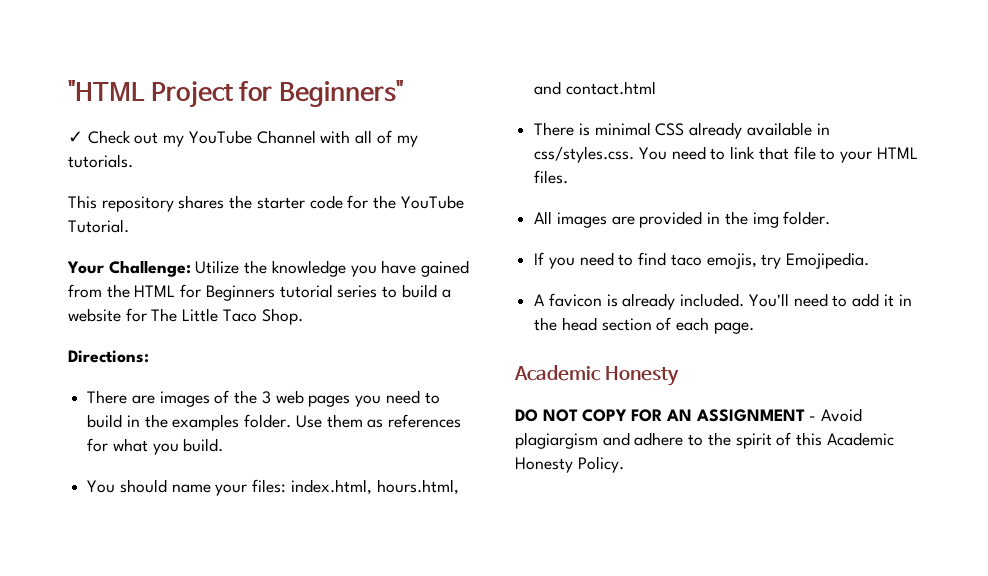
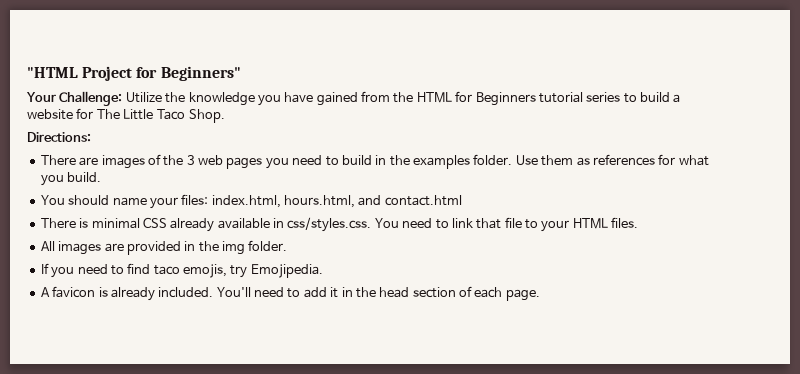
[68,130,418,147] [68,154,133,168] [68,195,464,212] [68,219,129,233] // ✓ Check out my YouTube Channel with all of my tutorials. // This repository shares the starter code for the YouTube Tutorial. -> (241, 73) none
[514,365,679,386] [515,408,863,422] [515,432,894,449] [515,456,624,473] // Academic Honesty // DO NOT COPY FOR AN ASSIGNMENT - Avoid plagiargism and adhere to the spirit of this Academic Honesty Policy. -> (540, 295) none

